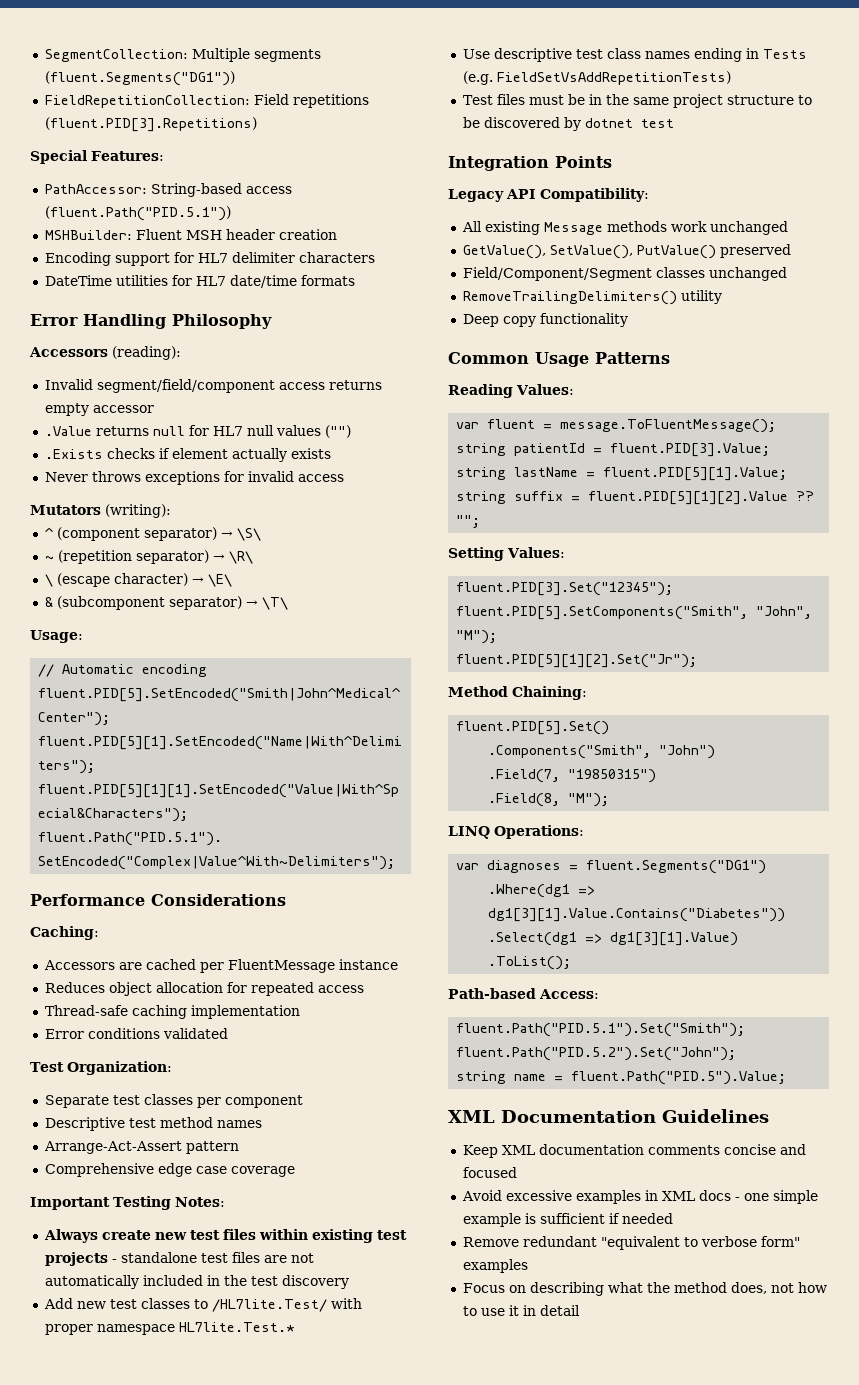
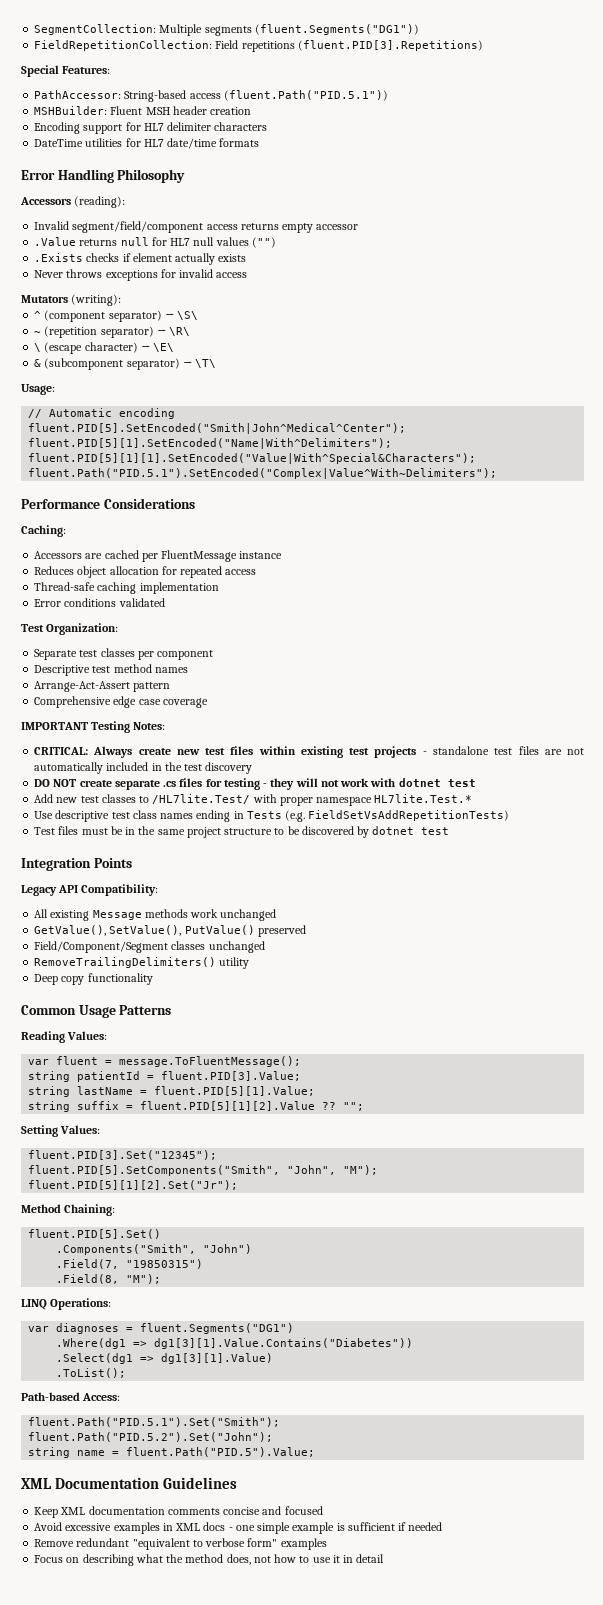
[30,1197,110,1210] Important -> [21,722,88,730] IMPORTANT
(225, 1202) none -> [34,747,89,755] CRITICAL:
(349, 1282) none -> [34,778,476,790] // DO NOT create separate .cs files for testing - they will not work with dotnet test

